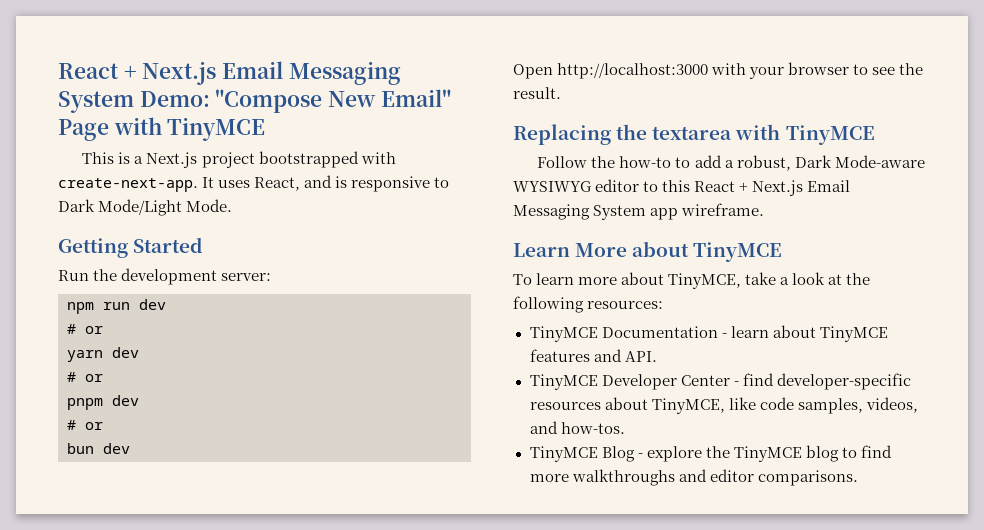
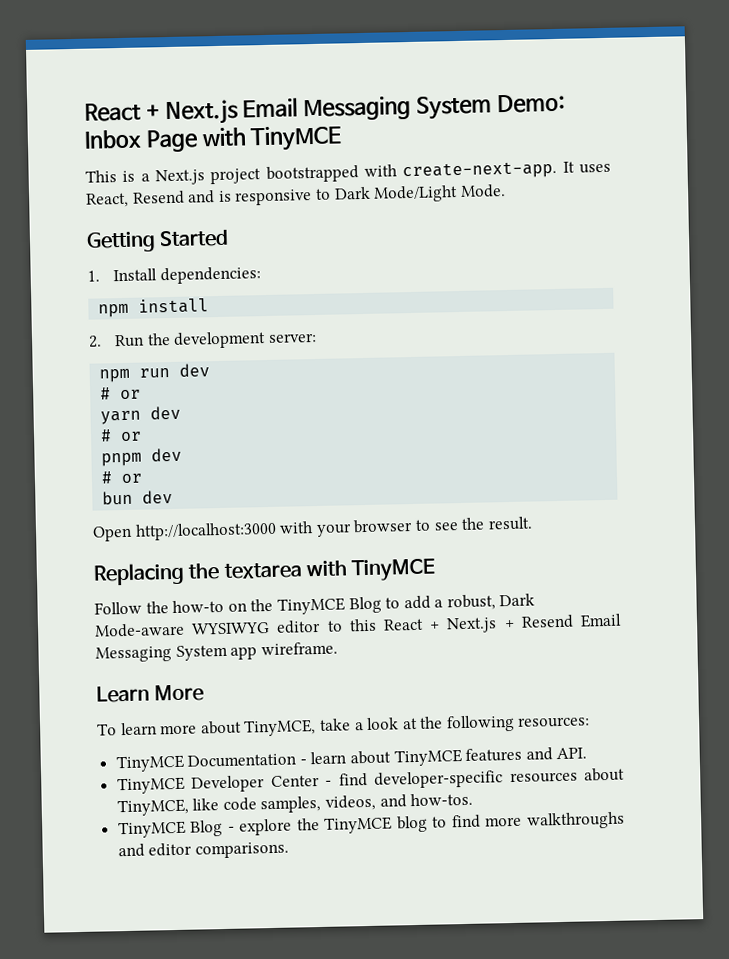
[215,89,451,113] "Compose New Email" -> [84,129,142,149] Inbox
(301, 184) none -> [131,190,185,205] Resend
(204, 245) none -> [87,266,261,285] [98,298,210,318] [88,335,102,348] 1. Install dependencies: // npm install // 2.
(672, 162) none -> [227,596,382,615] on the TinyMCE Blog
(804, 188) none -> [503,614,574,629] + Resend
[632,241,783,262] about TinyMCE -> (205, 693) none

